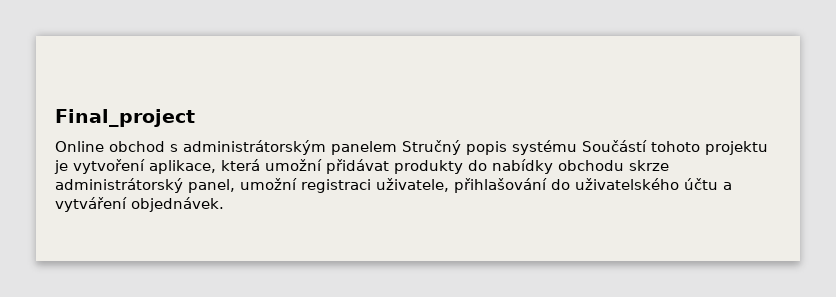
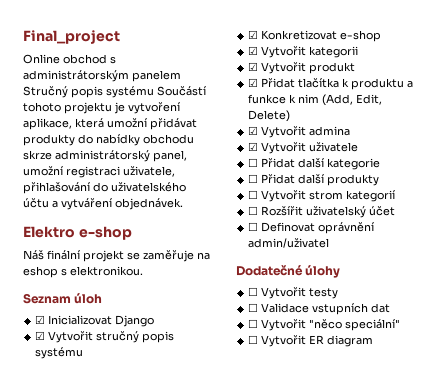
(224, 204) none -> [23,226,132,240] [23,250,210,262] [23,266,143,278] [23,293,103,304] [35,315,155,327] [35,331,175,343] [35,347,84,359] [248,30,382,42] [248,46,359,58] [248,62,356,74] [248,78,414,90] [248,94,383,106] [248,110,291,122] [248,126,351,138] [248,142,359,154] [248,158,381,170] [248,174,380,186] [248,190,396,202] [248,206,396,218] [248,222,375,234] [248,238,330,248] [236,265,341,278] [248,287,339,299] [248,303,391,315] [248,319,401,331] [248,335,374,347] // Elektro e-shop // Náš finální projekt se zaměřuje na eshop s elektronikou. // Seznam úloh // ☑ Inicializovat Django // ☑ Vytvořit stručný popis systému // ☑ Konkretizovat e-shop // ☑ Vytvořit kategorii // ☑ Vytvořit produkt // ☑ Přidat tlačítka k produktu a funkce k nim (Add, Edit, Delete) // ☑ Vytvořit admina // ☑ Vytvořit uživatele // ☐ Přidat další kategorie // ☐ Přidat další produkty // ☐ Vytvořit strom kategorií // ☐ Rozšířit uživatelský účet // ☐ Definovat oprávnění admin/uživatel // Dodatečné úlohy // ☐ Vytvořit testy // ☐ Validace vstupních dat // ☐ Vytvořit "něco speciální" // ☐ Vytvořit ER diagram

